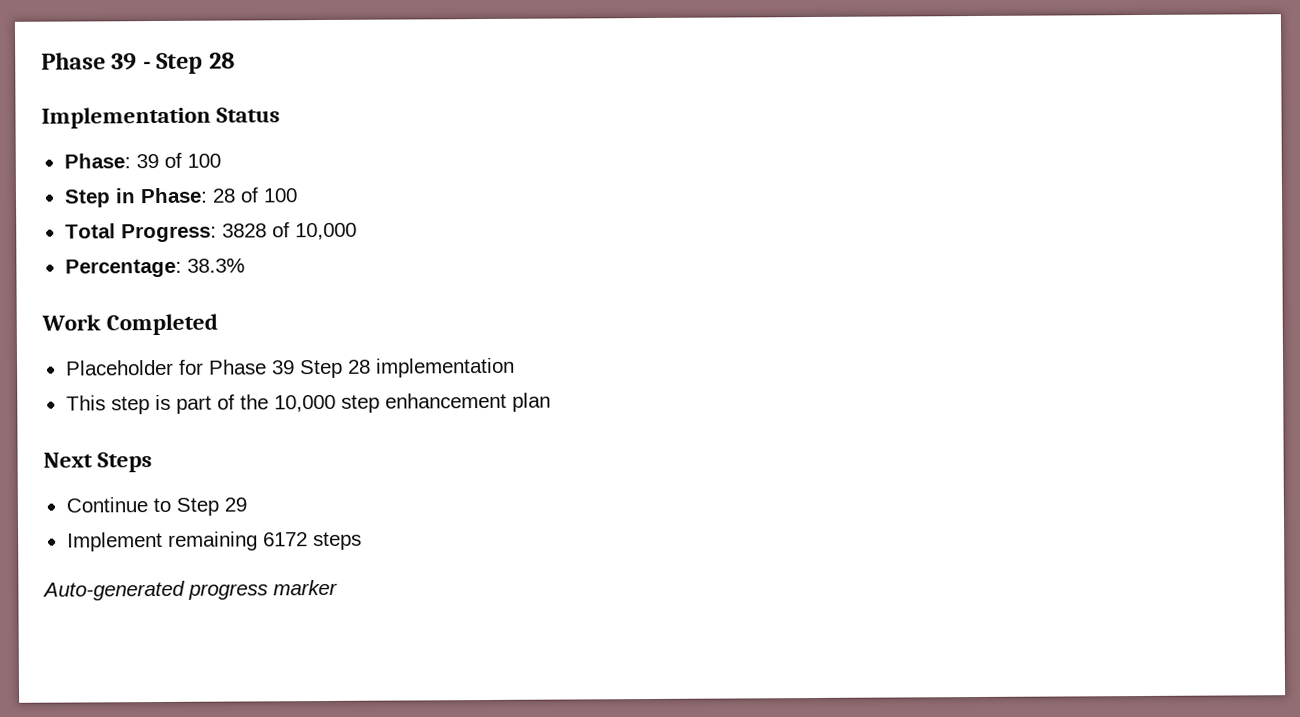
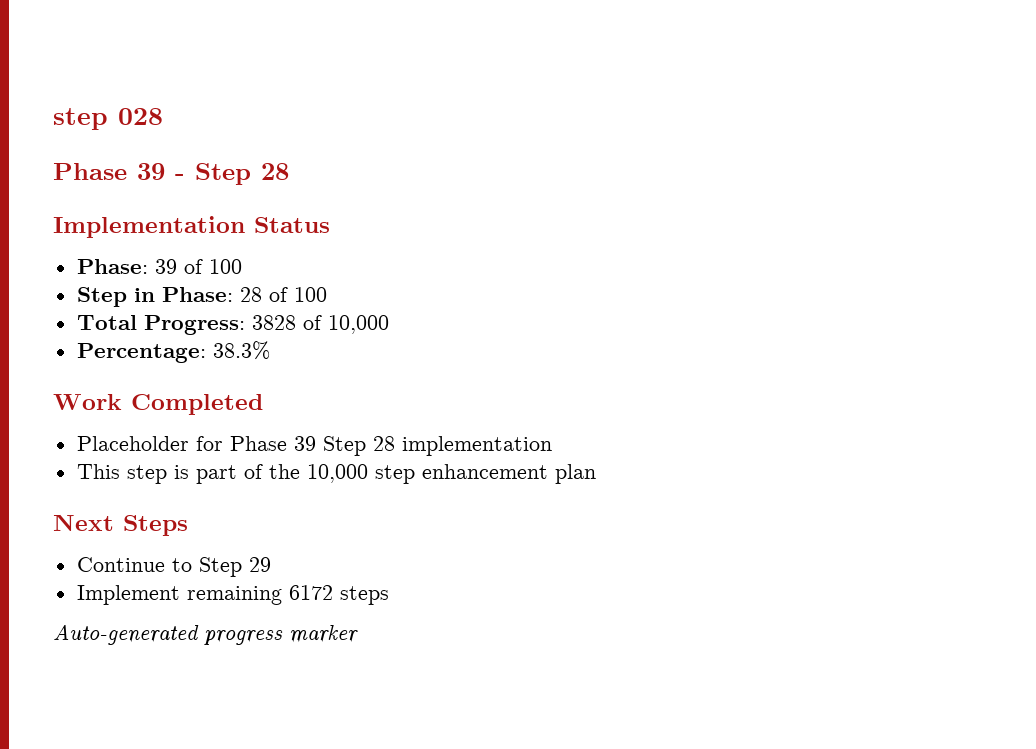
(41, 61) none -> [53,108,163,130] step 028 //

